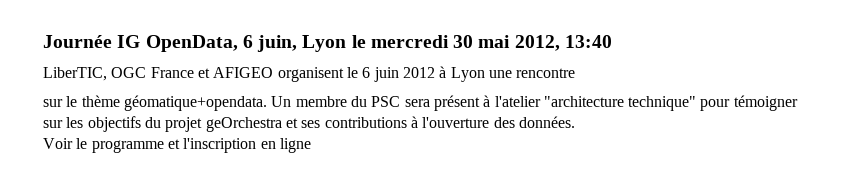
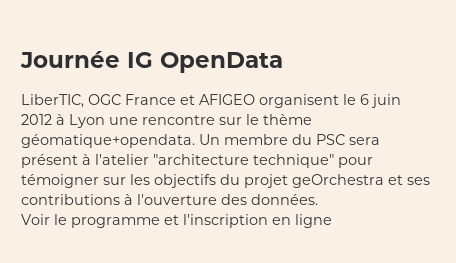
[145,35,612,52] OpenData, 6 juin, Lyon le mercredi 30 mai 2012, 13:40 -> [160,52,283,73] OpenData
(576, 73) // -> (215, 120) none

